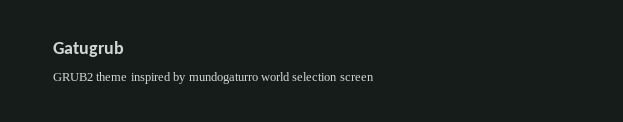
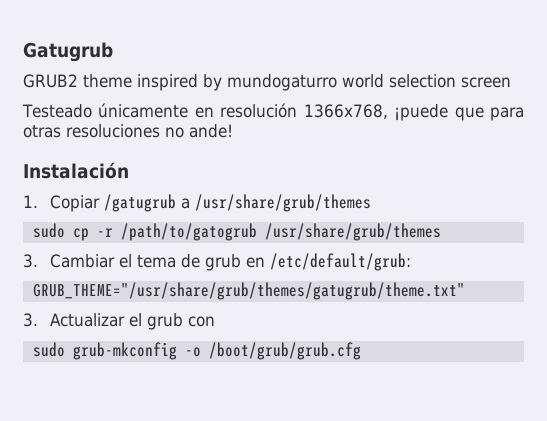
(374, 78) none -> [22,103,524,121] [23,124,233,138] [23,162,129,179] [23,194,371,212] [32,223,441,241] [23,253,411,271] [32,282,465,300] [23,313,215,330] [32,342,361,360] // Testeado únicamente en resolución 1366x768, ¡puede que para otras resoluciones no ande! // Instalación // 1. Copiar /gatugrub a /usr/share/grub/themes // sudo cp -r /path/to/gatogrub /usr/share/grub/themes // 3. Cambiar el tema de grub en /etc/default/grub: // GRUB_THEME="/usr/share/grub/themes/gatugrub/theme.txt" // 3. Actualizar el grub con // sudo grub-mkconfig -o /boot/grub/grub.cfg

